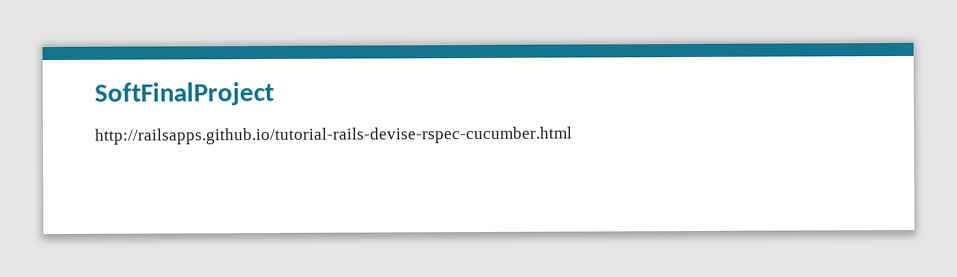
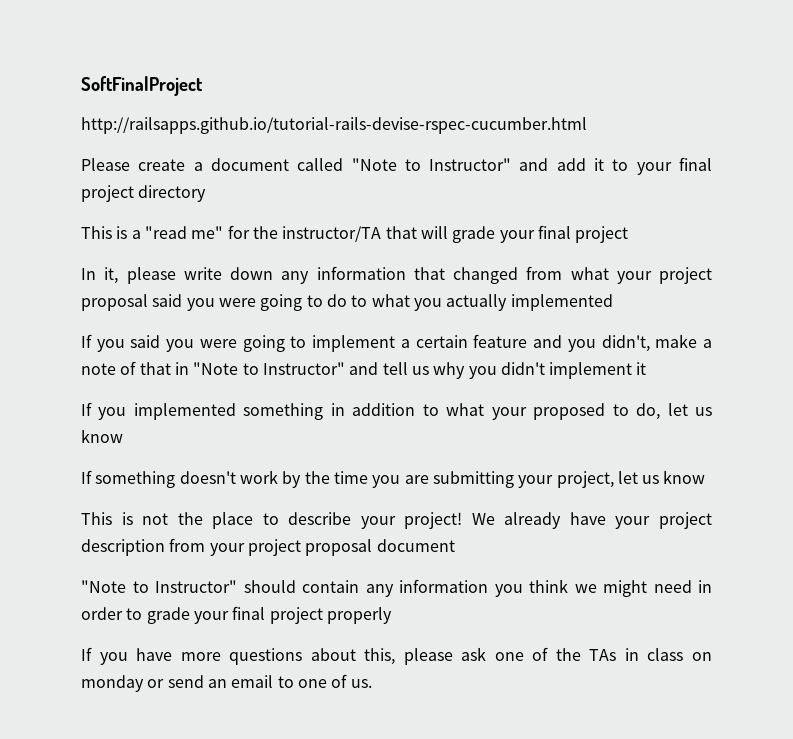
(573, 135) none -> [81,157,712,175] [81,185,207,202] [81,225,629,243] [81,266,712,284] [81,294,613,311] [81,334,713,352] [81,361,647,379] [81,402,712,420] [81,429,123,443] [81,470,706,488] [81,512,713,529] [81,538,455,556] [81,579,712,597] [81,606,392,624] [81,647,713,665] [81,674,372,692] // Please create a document called "Note to Instructor" and add it to your final project directory // This is a "read me" for the instructor/TA that will grade your final project // In it, please write down any information that changed from what your project proposal said you were going to do to what you actually implemented // If you said you were going to implement a certain feature and you didn't, make a note of that in "Note to Instructor" and tell us why you didn't implement it // If you implemented something in addition to what your proposed to do, let us know // If something doesn't work by the time you are submitting your project, let us know // This is not the place to describe your project! We already have your project description from your project proposal document // "Note to Instructor" should contain any information you think we might need in order to grade your final project properly // If you have more questions about this, please ask one of the TAs in class on monday or send an email to one of us.

